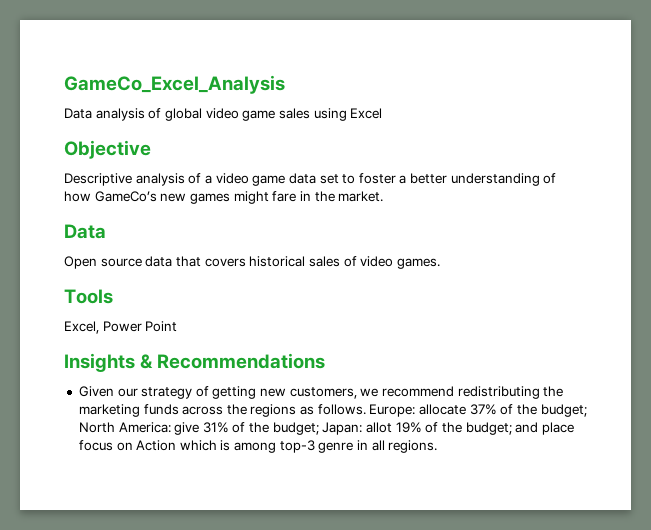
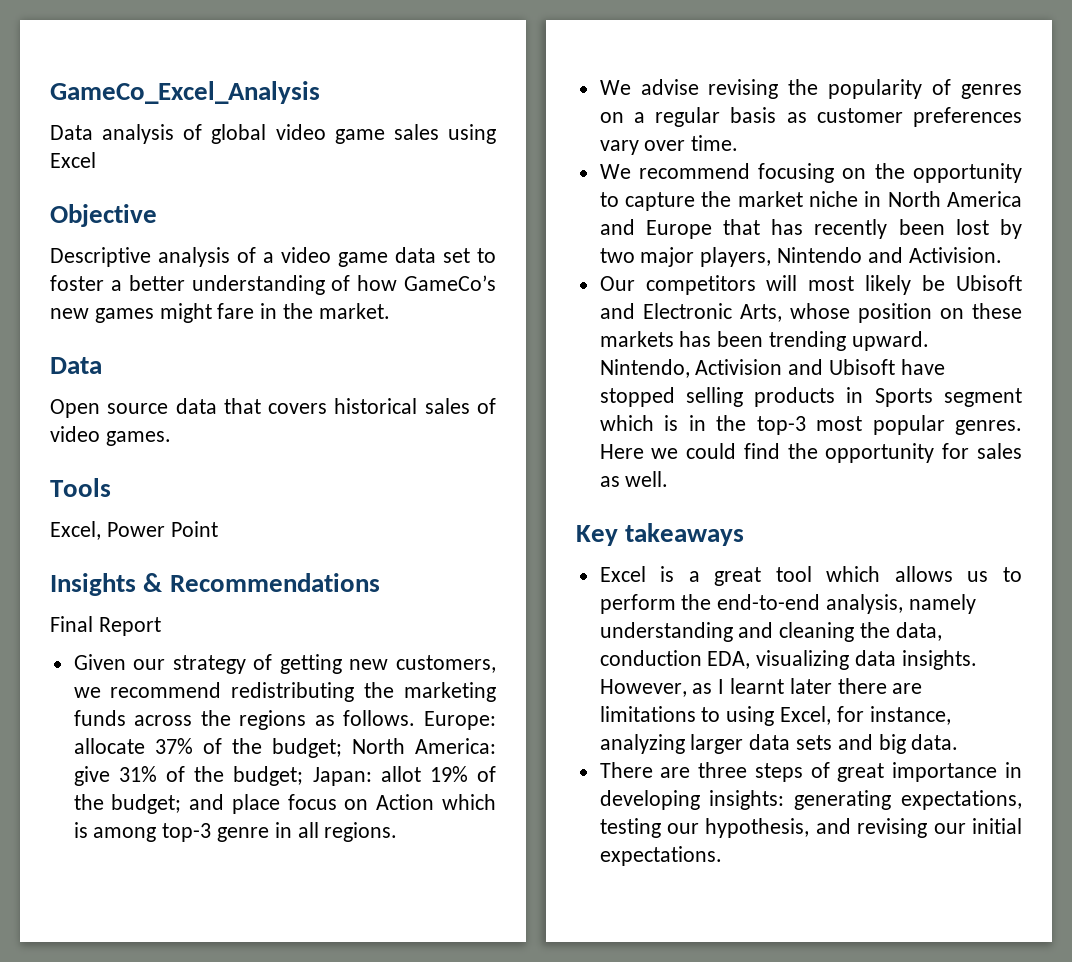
(326, 361) none -> [50,616,161,636] // Final Report
(438, 446) none -> [599,79,1022,99] [599,107,1022,127] [599,135,739,155] [599,163,1022,183] [599,191,1022,211] [599,219,1022,239] [599,247,1002,267] [599,275,1022,295] [599,303,1022,323] [599,331,929,351] [599,359,945,378] [599,387,1022,407] [599,415,1022,435] [599,443,1023,463] [599,471,669,487] [576,523,745,546] [599,566,1022,586] [599,594,976,614] [599,622,942,642] [599,650,977,670] [599,678,923,697] [599,706,951,726] [599,734,959,754] [599,762,1023,782] [599,790,1022,810] [599,818,1022,838] [599,846,722,866] // We advise revising the popularity of genres on a regular basis as customer preferences vary over time. // We recommend focusing on the opportunity to capture the market niche in North America and Europe that has recently been lost by two major players, Nintendo and Activision. // Our competitors will most likely be Ubisoft and Electronic Arts, whose position on these markets has been trending upward. Nintendo, Activision and Ubisoft have stopped selling products in Sports segment which is in the top-3 most popular genres. Here we could find the opportunity for sales as well. // Key takeaways // Excel is a great tool which allows us to perform the end-to-end analysis, namely understanding and cleaning the data, conduction EDA, visualizing data insights. However, as I learnt later there are limitations to using Excel, for instance, analyzing larger data sets and big data. // There are three steps of great importance in developing insights: generating expectations, testing our hypothesis, and revising our initial expectations.

